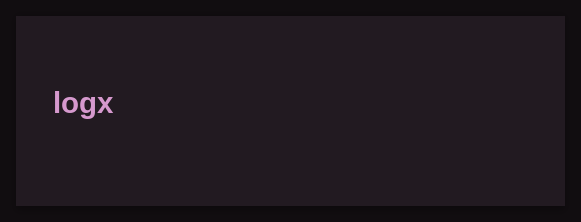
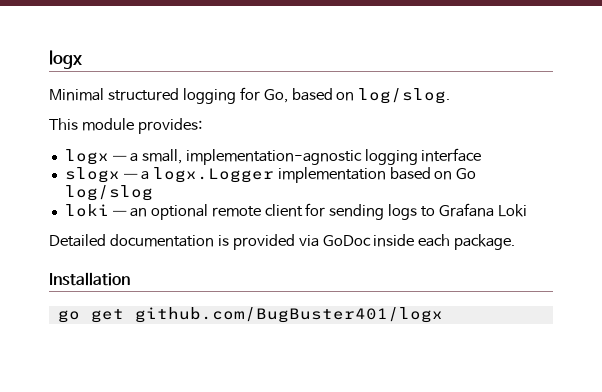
[53,91,114,119] logx -> [49,50,82,69] [49,87,451,104] [49,118,202,134] [64,148,482,165] [64,167,477,183] [64,185,153,201] [64,203,528,220] [49,234,516,250] [49,272,130,286] [57,307,443,323] logx // Minimal structured logging for Go, based on log/slog. // This module provides: // logx — a small, implementation-agnostic logging interface // slogx — a logx.Logger implementation based on Go log/slog // loki — an optional remote client for sending logs to Grafana Loki // Detailed documentation is provided via GoDoc inside each package. // Installation // go get github.com/BugBuster401/logx

